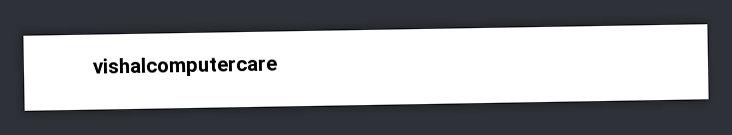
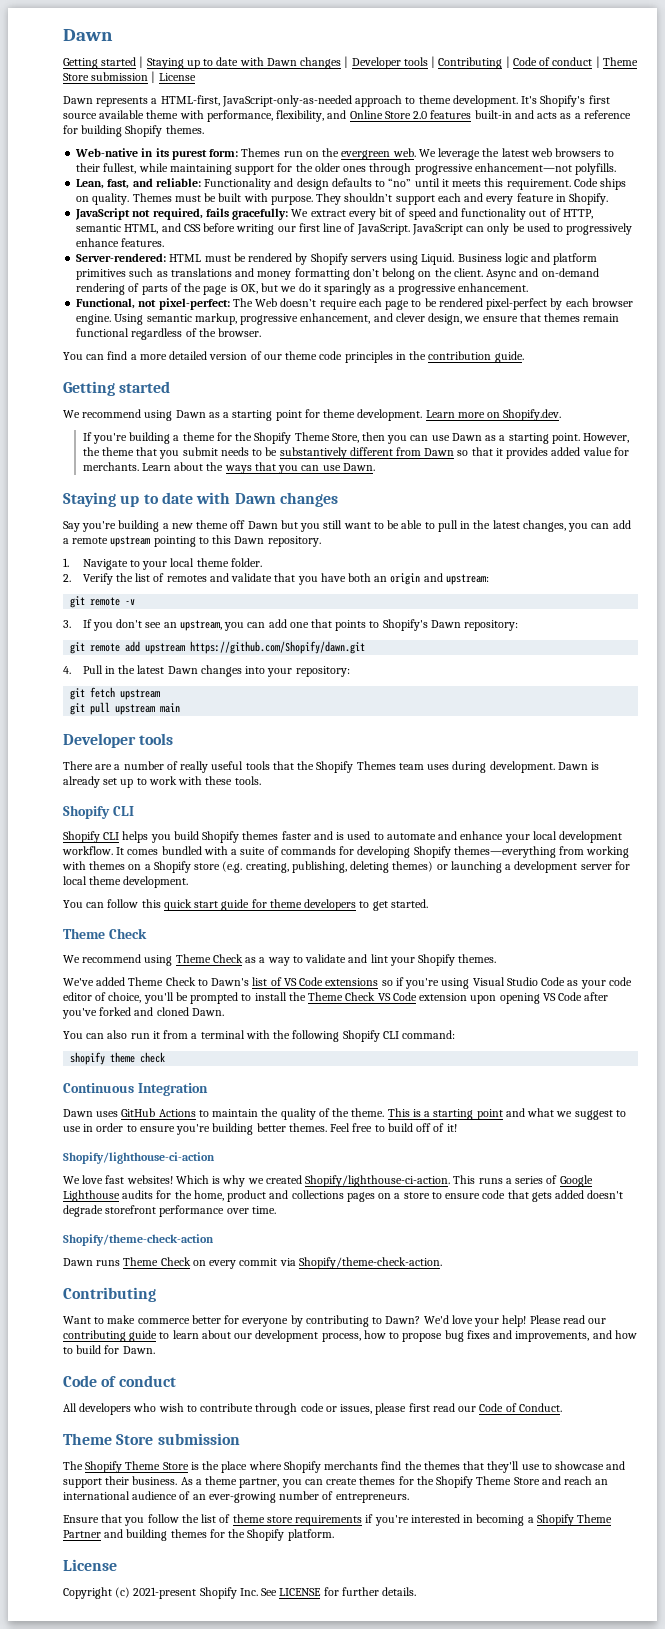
[92,55,278,78] vishalcomputercare -> [63,29,113,41] [63,56,638,69] [63,71,196,83] [63,95,610,107] [63,110,631,122] [63,125,204,137] [75,148,615,160] [76,163,617,175] [76,178,627,190] [76,193,609,205] [75,208,593,220] [76,223,633,235] [76,238,165,247] [76,253,598,265] [76,268,599,280] [76,283,529,295] [76,298,633,310] [76,313,620,325] [76,328,262,340] [63,351,524,363] [63,381,171,396] [63,409,562,421] [82,432,630,444] [82,447,629,459] [82,462,375,474] [63,492,338,507] [63,520,631,532] [63,535,321,547] [63,558,262,570] [63,573,489,585] [70,596,136,608] [63,619,519,631] [70,641,366,654] [63,665,350,677] [70,687,161,700] [70,702,181,715] [63,733,174,748] [63,761,600,773] [63,776,261,788] [63,805,134,819] [63,831,623,843] [62,846,630,858] [62,861,630,873] [63,876,189,888] [63,899,428,911] [63,928,147,939] [63,954,497,966] [63,977,632,989] [63,992,609,1004] [62,1007,224,1019] [63,1030,456,1042] [70,1052,166,1065] [63,1083,208,1096] [63,1108,626,1120] [63,1123,457,1135] [63,1152,215,1164] [63,1175,593,1187] [63,1190,624,1202] [63,1205,276,1217] [63,1234,214,1246] [63,1257,442,1269] [63,1287,156,1302] [63,1315,607,1327] [63,1330,637,1342] [63,1345,155,1354] [63,1375,176,1387] [63,1403,562,1415] [63,1433,240,1445] [63,1461,626,1473] [63,1476,609,1488] [63,1491,409,1503] [63,1514,613,1526] [63,1529,334,1541] [63,1559,117,1571] [63,1587,417,1599] Dawn // Getting started | Staying up to date with Dawn changes | Developer tools | Contributing | Code of conduct | Theme Store submission | License // Dawn represents a HTML-first, JavaScript-only-as-needed approach to theme development. It's Shopify's first source available theme with performance, flexibility, and Online Store 2.0 features built-in and acts as a reference for building Shopify themes. // Web-native in its purest form: Themes run on the evergreen web. We leverage the latest web browsers to their fullest, while maintaining support for the older ones through progressive enhancement—not polyfills. // Lean, fast, and reliable: Functionality and design defaults to “no” until it meets this requirement. Code ships on quality. Themes must be built with purpose. They shouldn’t support each and every feature in Shopify. // JavaScript not required, fails gracefully: We extract every bit of speed and functionality out of HTTP, semantic HTML, and CSS before writing our first line of JavaScript. JavaScript can only be used to progressively enhance features. // Server-rendered: HTML must be rendered by Shopify servers using Liquid. Business logic and platform primitives such as translations and money formatting don’t belong on the client. Async and on-demand rendering of parts of the page is OK, but we do it sparingly as a progressive enhancement. // Functional, not pixel-perfect: The Web doesn’t require each page to be rendered pixel-perfect by each browser engine. Using semantic markup, progressive enhancement, and clever design, we ensure that themes remain functional regardless of the browser. // You can find a more detailed version of our theme code principles in the contribution guide. // Getting started // We recommend using Dawn as a starting point for theme development. Learn more on Shopify.dev. // If you're building a theme for the Shopify Theme Store, then you can use Dawn as a starting point. However, the theme that you submit needs to be substantively different from Dawn so that it provides added value for merchants. Learn about the ways that you can use Dawn. // Staying up to date with Dawn changes // Say you're building a new theme off Dawn but you still want to be able to pull in the latest changes, you can add a remote upstream pointing to this Dawn repository. // 1. Navigate to your local theme folder. // 2. Verify the list of remotes and validate that you have both an origin and upstream: // git remote -v // 3. If you don't see an upstream, you can add one that points to Shopify's Dawn repository: // git remote add upstream https://github.com/Shopify/dawn.git // 4. Pull in the latest Dawn changes into your repository: // git fetch upstream // git pull upstream main // Developer tools // There are a number of really useful tools that the Shopify Themes team uses during development. Dawn is already set up to work with these tools. // Shopify CLI // Shopify CLI helps you build Shopify themes faster and is used to automate and enhance your local development workflow. It comes bundled with a suite of commands for developing Shopify themes—everything from working with themes on a Shopify store (e.g. creating, publishing, deleting themes) or launching a development server for local theme development. // You can follow this quick start guide for theme developers to get started. // Theme Check // We recommend using Theme Check as a way to validate and lint your Shopify themes. // We've added Theme Check to Dawn's list of VS Code extensions so if you're using Visual Studio Code as your code editor of choice, you'll be prompted to install the Theme Check VS Code extension upon opening VS Code after you've forked and cloned Dawn. // You can also run it from a terminal with the following Shopify CLI command: // shopify theme check // Continuous Integration // Dawn uses GitHub Actions to maintain the quality of the theme. This is a starting point and what we suggest to use in order to ensure you're building better themes. Feel free to build off of it! // Shopify/lighthouse-ci-action // We love fast websites! Which is why we created Shopify/lighthouse-ci-action. This runs a series of Google Lighthouse audits for the home, product and collections pages on a store to ensure code that gets added doesn't degrade storefront performance over time. // Shopify/theme-check-action // Dawn runs Theme Check on every commit via Shopify/theme-check-action. // Contributing // Want to make commerce better for everyone by contributing to Dawn? We'd love your help! Please read our contributing guide to learn about our development process, how to propose bug fixes and improvements, and how to build for Dawn. // Code of conduct // All developers who wish to contribute through code or issues, please first read our Code of Conduct. // Theme Store submission // The Shopify Theme Store is the place where Shopify merchants find the themes that they'll use to showcase and support their business. As a theme partner, you can create themes for the Shopify Theme Store and reach an international audience of an ever-growing number of entrepreneurs. // Ensure that you follow the list of theme store requirements if you're interested in becoming a Shopify Theme Partner and building themes for the Shopify platform. // License // Copyright (c) 2021-present Shopify Inc. See LICENSE for further details.

